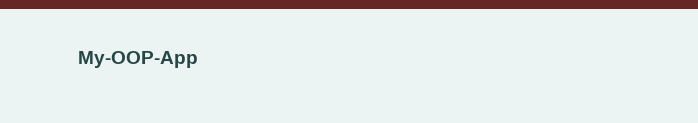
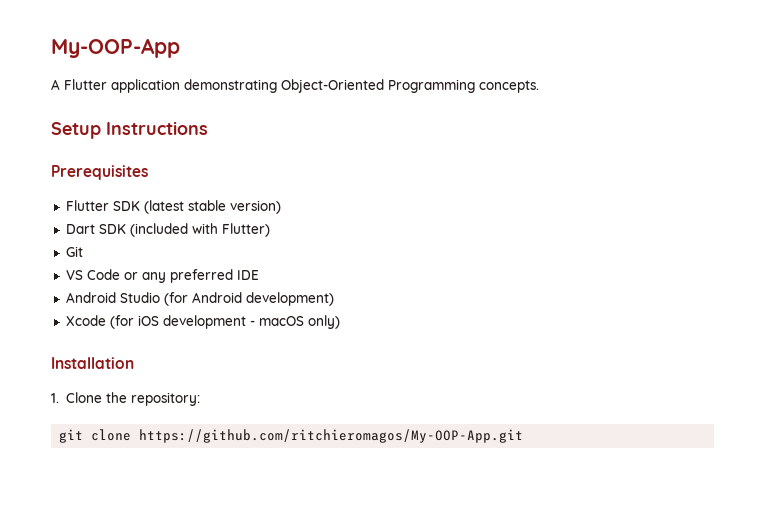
(198, 59) none -> [51,79,539,93] [51,121,208,139] [51,165,148,180] [65,200,281,214] [65,223,270,237] [65,246,83,257] [65,269,259,283] [65,292,334,306] [65,315,340,329] [51,357,134,369] [51,392,201,406] [59,429,524,443] // A Flutter application demonstrating Object-Oriented Programming concepts. // Setup Instructions // Prerequisites // Flutter SDK (latest stable version) // Dart SDK (included with Flutter) // Git // VS Code or any preferred IDE // Android Studio (for Android development) // Xcode (for iOS development - macOS only) // Installation // 1. Clone the repository: // git clone https://github.com/ritchieromagos/My-OOP-App.git

